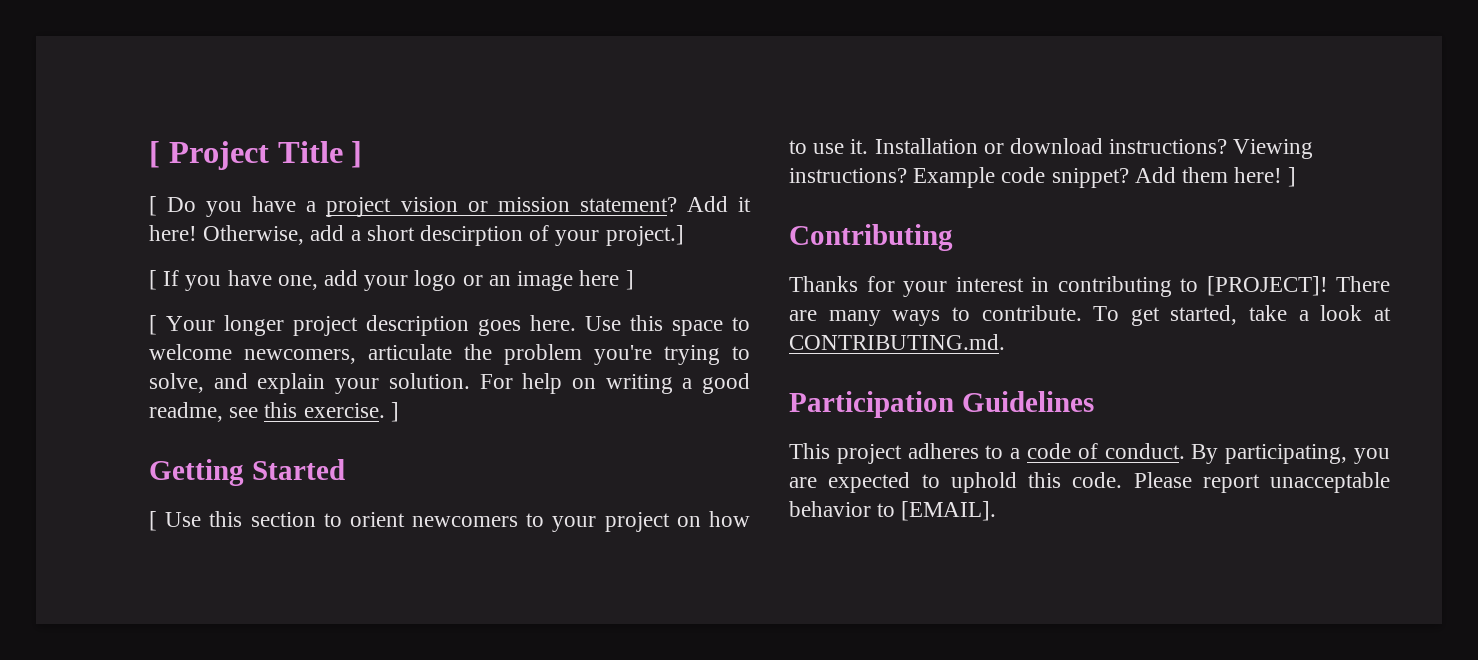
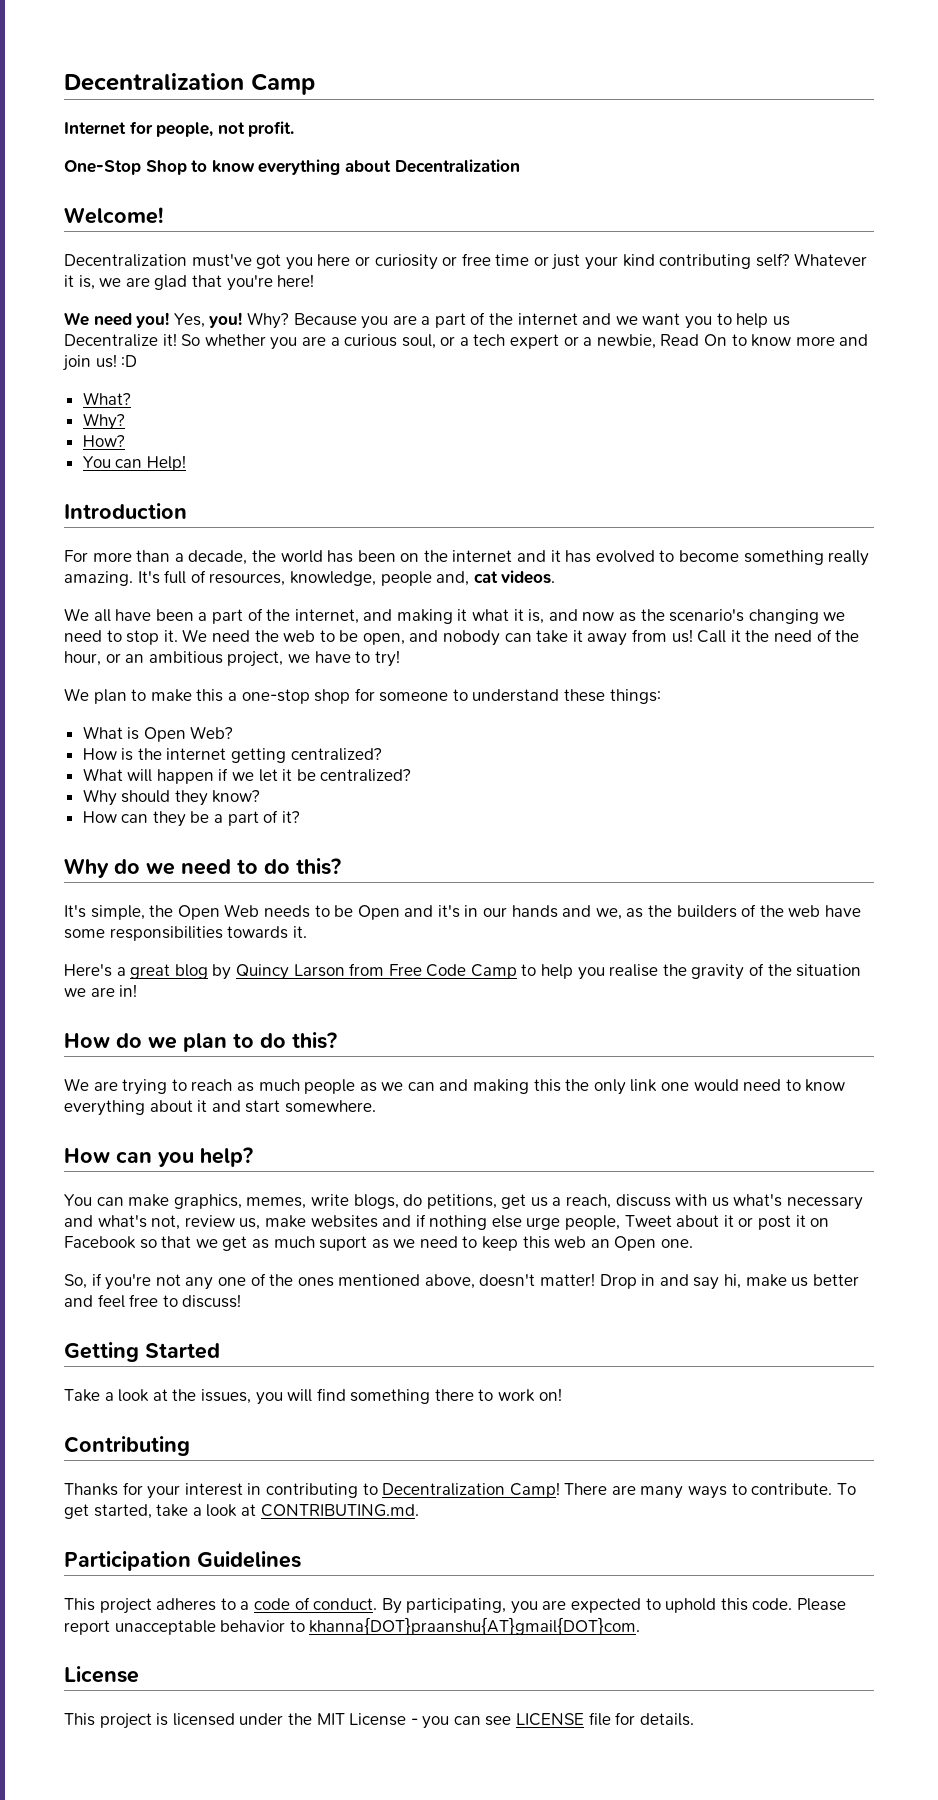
[149,141,363,170] [149,196,751,217] [149,225,684,246] [149,270,634,291] [149,315,750,336] [149,344,750,365] [149,373,750,394] [149,402,399,422] [149,459,345,486] [149,511,750,532] [789,138,1314,159] [789,167,1297,188] [ Project Title ] // [ Do you have a project vision or mission statement? Add it here! Otherwise, add a short descirption of your project.] // [ If you have one, add your logo or an image here ] // [ Your longer project description goes here. Use this space to welcome newcomers, articulate the problem you're trying to solve, and explain your solution. For help on writing a good readme, see this exercise. ] // Getting Started // [ Use this section to orient newcomers to your project on how to use it. Installation or download instructions? Viewing instructions? Example code snippet? Add them here! ] -> [64,73,315,95] [64,121,295,137] [64,159,520,175] [64,207,163,224] [64,253,868,270] [64,274,315,291] [64,312,790,329] [64,333,869,350] [62,354,138,371] [82,392,131,405] [82,413,125,430] [82,435,125,447] [82,455,186,471] [64,503,187,519] [64,550,870,566] [64,570,556,586] [64,608,846,624] [64,629,860,646] [64,650,400,667] [64,688,661,704] [82,726,234,742] [82,748,382,763] [82,768,412,784] [82,789,261,806] [82,810,300,827] [64,858,341,878] [64,904,861,920] [64,926,307,941] [64,963,862,980] [64,984,138,997] [64,1032,337,1052] [64,1078,846,1095] [64,1100,376,1116] [64,1147,253,1167] [64,1194,864,1210] [64,1214,830,1230] [64,1236,694,1251] [64,1273,859,1290] [64,1294,242,1308] [64,1342,220,1362] [64,1388,562,1405] Decentralization Camp // Internet for people, not profit. // One-Stop Shop to know everything about Decentralization // Welcome! // Decentralization must've got you here or curiosity or free time or just your kind contributing self? Whatever it is, we are glad that you're here! // We need you! Yes, you! Why? Because you are a part of the internet and we want you to help us Decentralize it! So whether you are a curious soul, or a tech expert or a newbie, Read On to know more and join us! :D // What? // Why? // How? // You can Help! // Introduction // For more than a decade, the world has been on the internet and it has evolved to become something really amazing. It's full of resources, knowledge, people and, cat videos. // We all have been a part of the internet, and making it what it is, and now as the scenario's changing we need to stop it. We need the web to be open, and nobody can take it away from us! Call it the need of the hour, or an ambitious project, we have to try! // We plan to make this a one-stop shop for someone to understand these things: // What is Open Web? // How is the internet getting centralized? // What will happen if we let it be centralized? // Why should they know? // How can they be a part of it? // Why do we need to do this? // It's simple, the Open Web needs to be Open and it's in our hands and we, as the builders of the web have some responsibilities towards it. // Here's a great blog by Quincy Larson from Free Code Camp to help you realise the gravity of the situation we are in! // How do we plan to do this? // We are trying to reach as much people as we can and making this the only link one would need to know everything about it and start somewhere. // How can you help? // You can make graphics, memes, write blogs, do petitions, get us a reach, discuss with us what's necessary and what's not, review us, make websites and if nothing else urge people, Tweet about it or post it on Facebook so that we get as much suport as we need to keep this web an Open one. // So, if you're not any one of the ones mentioned above, doesn't matter! Drop in and say hi, make us better and feel free to discuss! // Getting Started // Take a look at the issues, you will find something there to work on!
[1206,276,1328,296] [PROJECT]! -> [382,1482,560,1498] Decentralization Camp!
[901,501,997,521] [EMAIL]. -> [309,1617,641,1635] [64,1666,139,1683] [64,1712,694,1729] khanna{DOT}praanshu{AT}gmail{DOT}com. // License // This project is licensed under the MIT License - you can see LICENSE file for details.

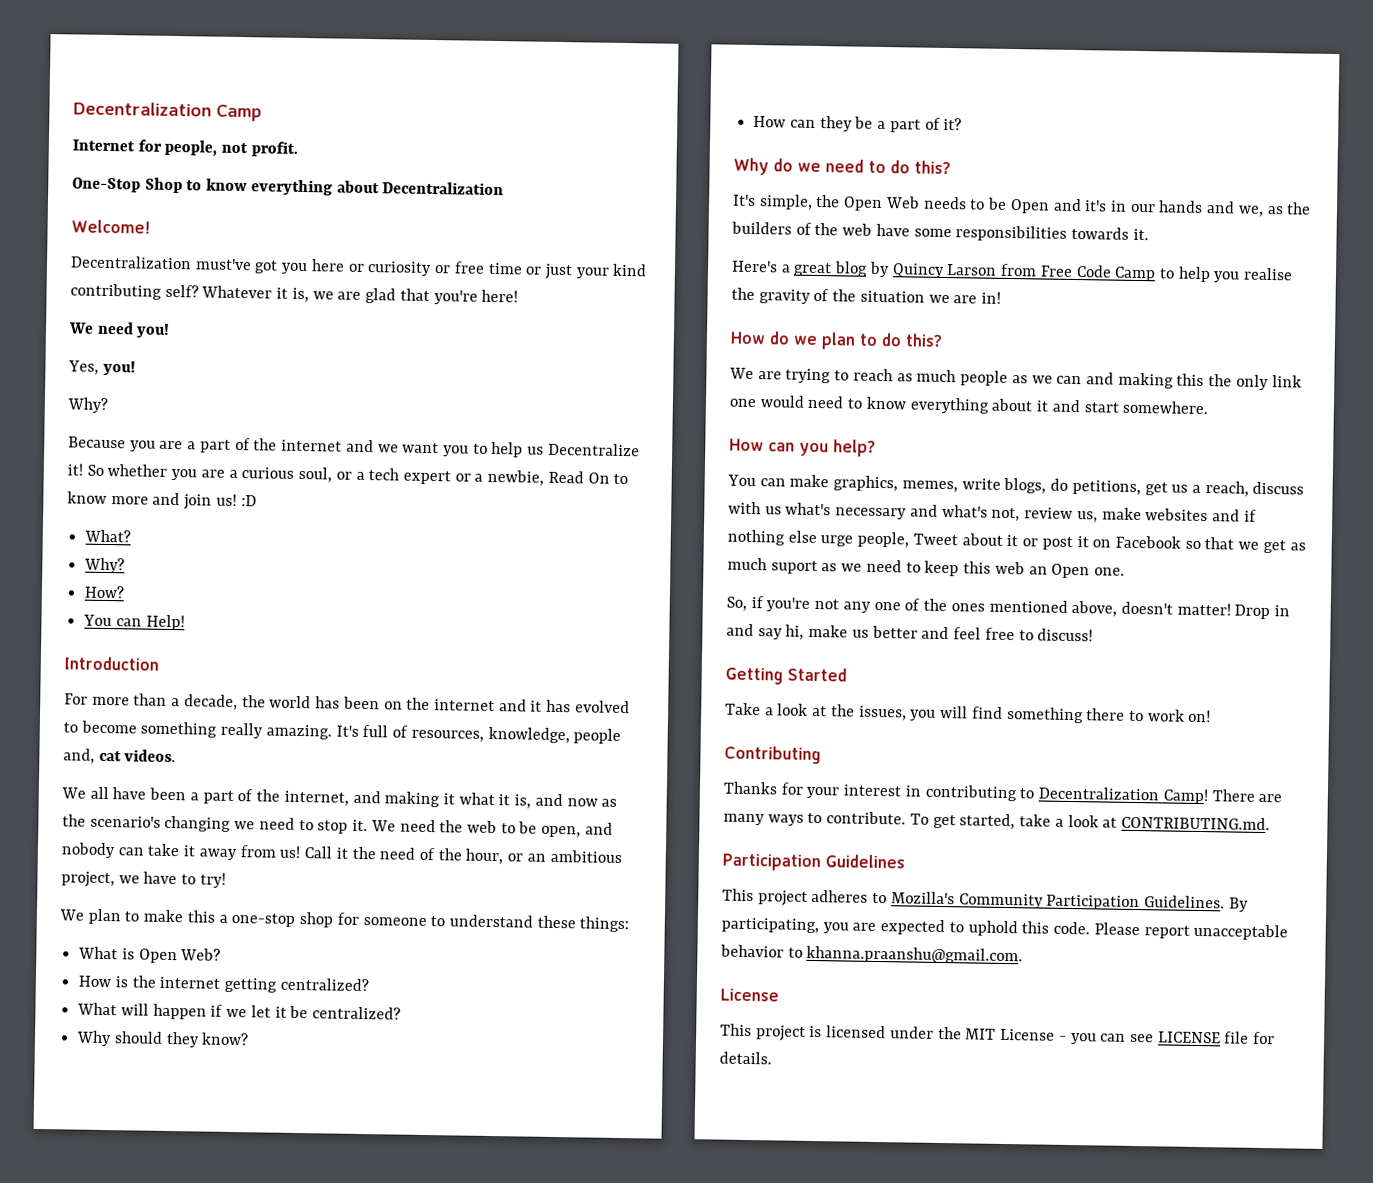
(170, 320) none -> (171, 330) //
[246,312,289,329] Why? -> [67,397,108,413] // Why? //
[240,1597,378,1610] a code of conduct. -> [890,891,1226,911] Mozilla's Community Participation Guidelines.
[309,1617,641,1635] khanna{DOT}praanshu{AT}gmail{DOT}com. -> [806,945,1024,965] khanna.praanshu@gmail.com.

